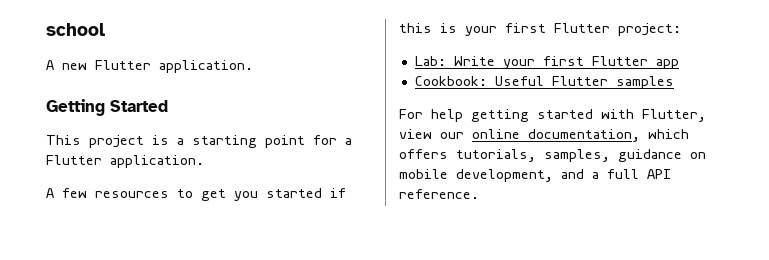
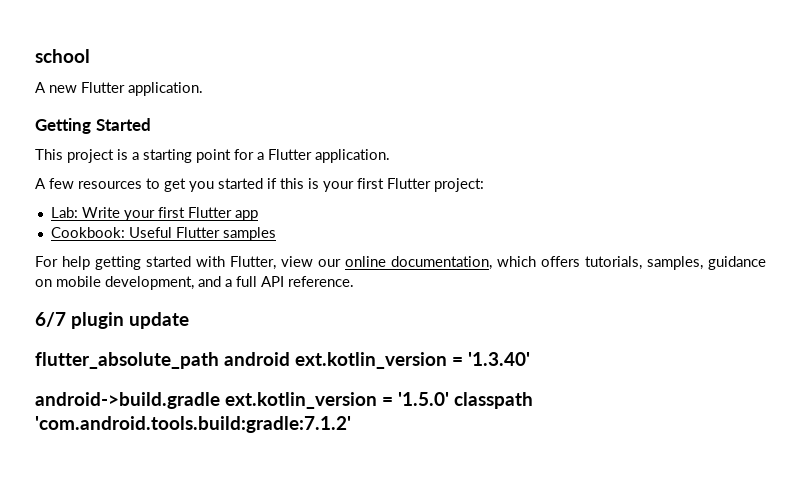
(479, 194) none -> [35,312,189,329] [35,352,530,369] [35,392,533,409] [35,416,351,433] // 6/7 plugin update // flutter_absolute_path android ext.kotlin_version = '1.3.40' // android->build.gradle ext.kotlin_version = '1.5.0' classpath 'com.android.tools.build:gradle:7.1.2'

